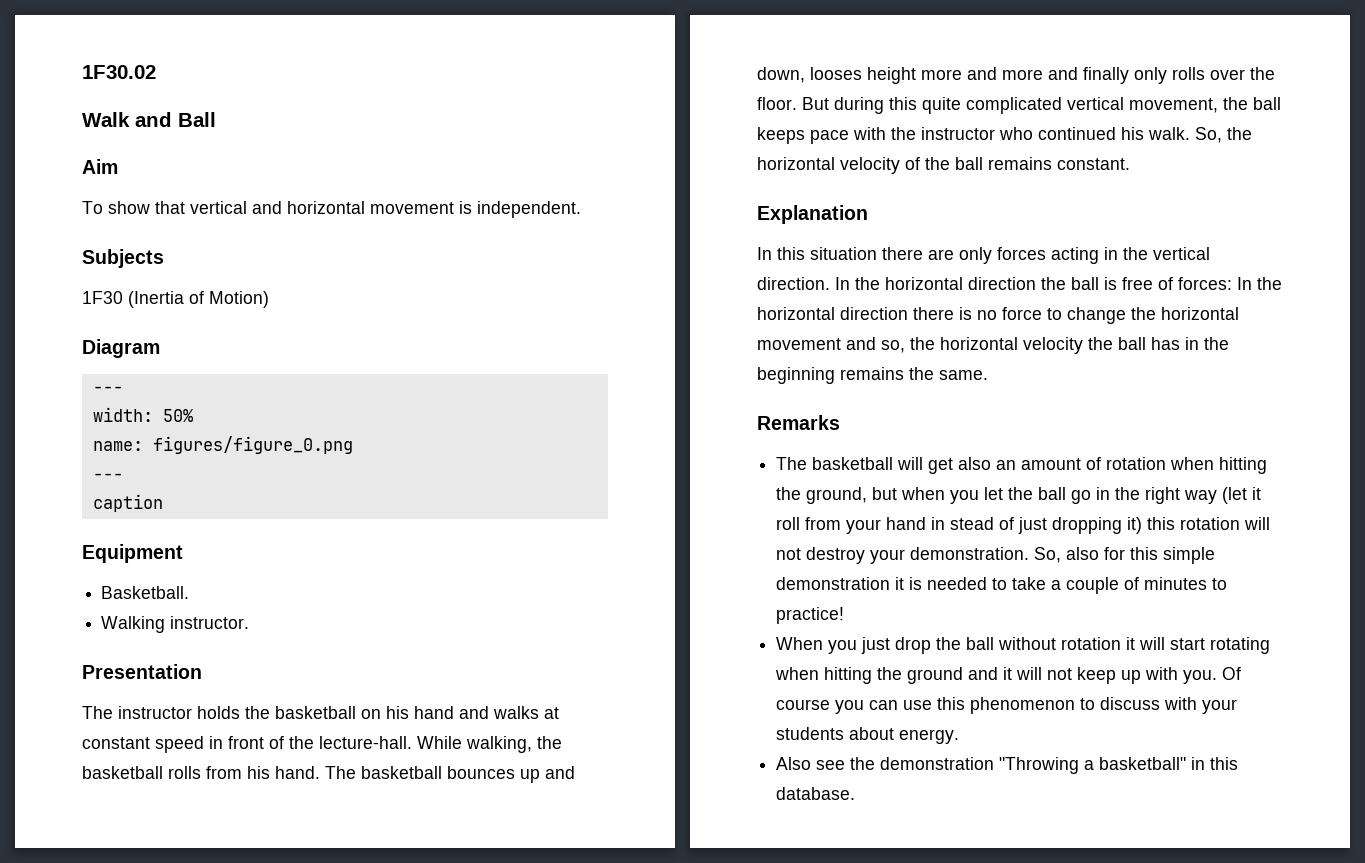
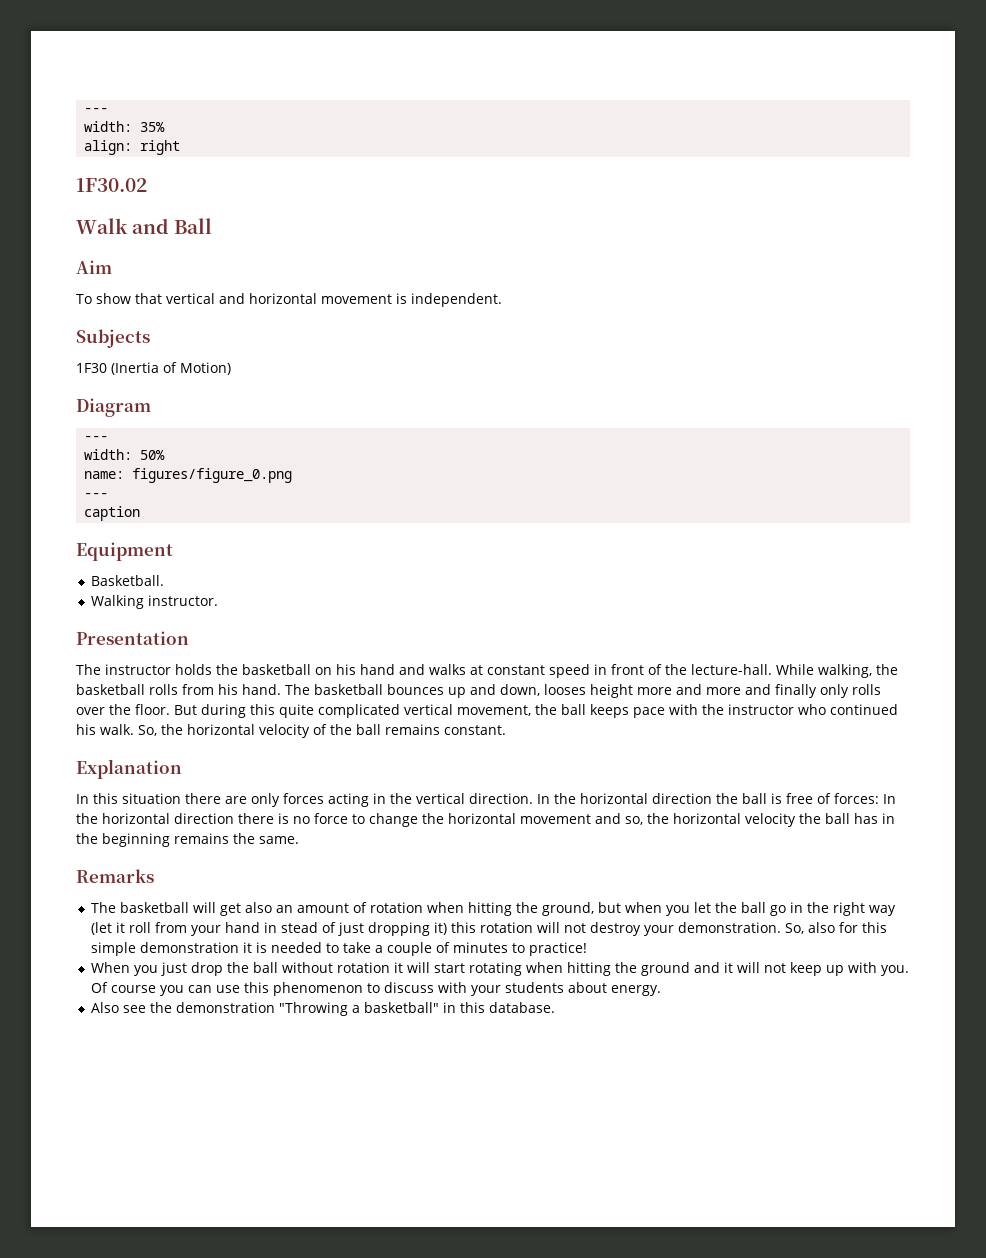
(82, 72) none -> [84,108,109,113] [84,121,166,132] [84,140,181,155] --- // width: 35% // align: right //

